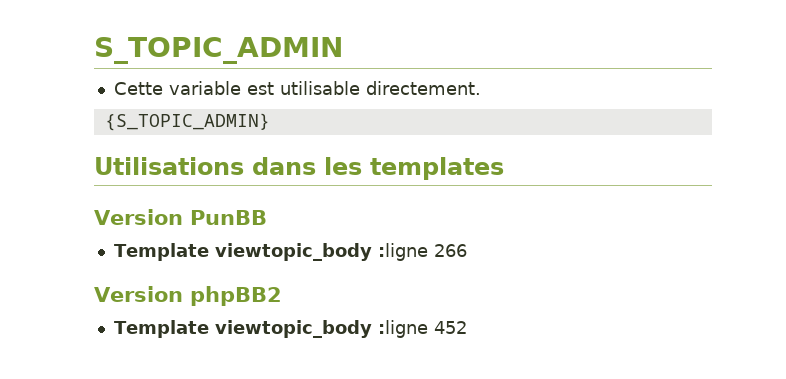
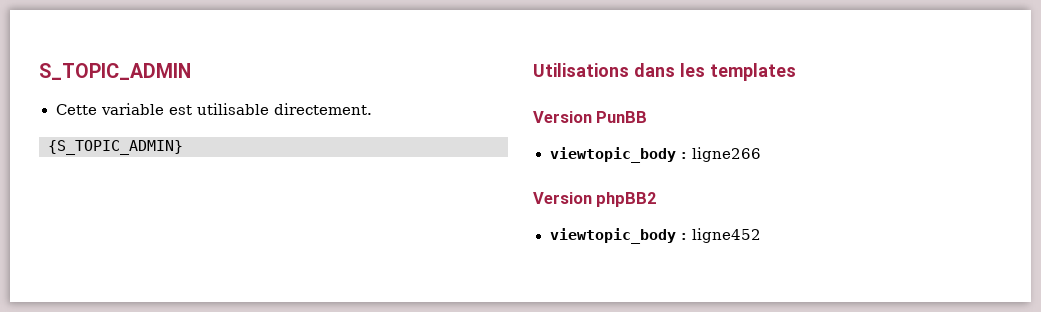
[113,243,467,261] [94,286,282,306] [113,320,467,338] Template viewtopic_body :ligne 266 // Version phpBB2 // Template viewtopic_body :ligne 452 -> [549,147,761,163] [533,192,657,207] [549,228,761,244] viewtopic_body : ligne266 // Version phpBB2 // viewtopic_body : ligne452

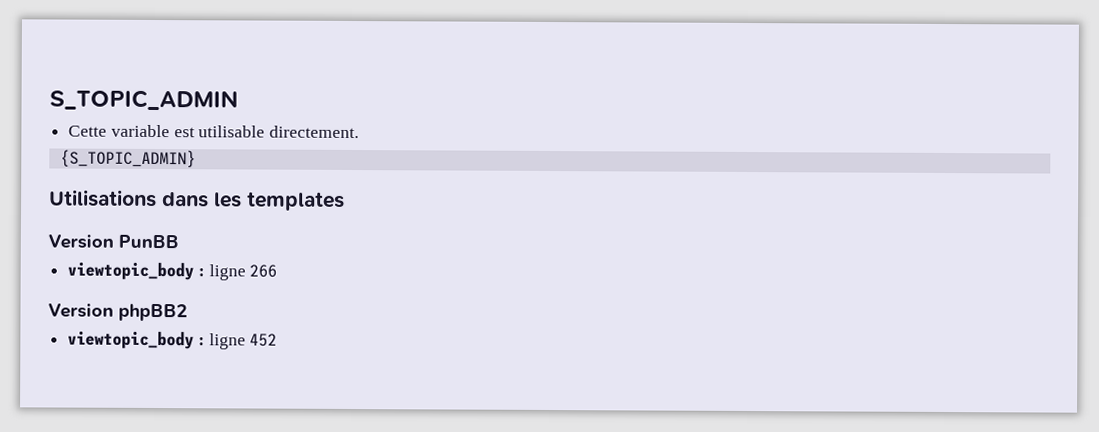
[691,147,761,162] ligne266 -> [208,264,278,281] ligne 266
[691,228,761,243] ligne452 -> [208,333,278,350] ligne 452

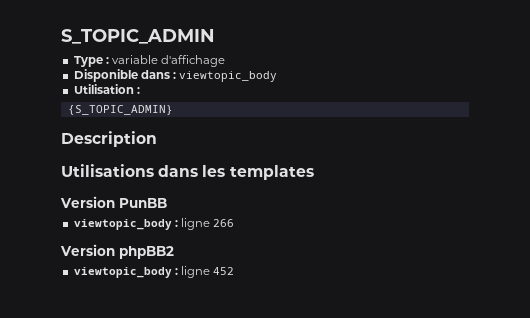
[68,124,360,139] Cette variable est utilisable directement. -> [73,55,225,67] [73,69,277,82] [73,84,140,94] Type : variable d'affichage // Disponible dans : viewtopic_body // Utilisation :
(196, 158) none -> [61,131,157,147] // Description

